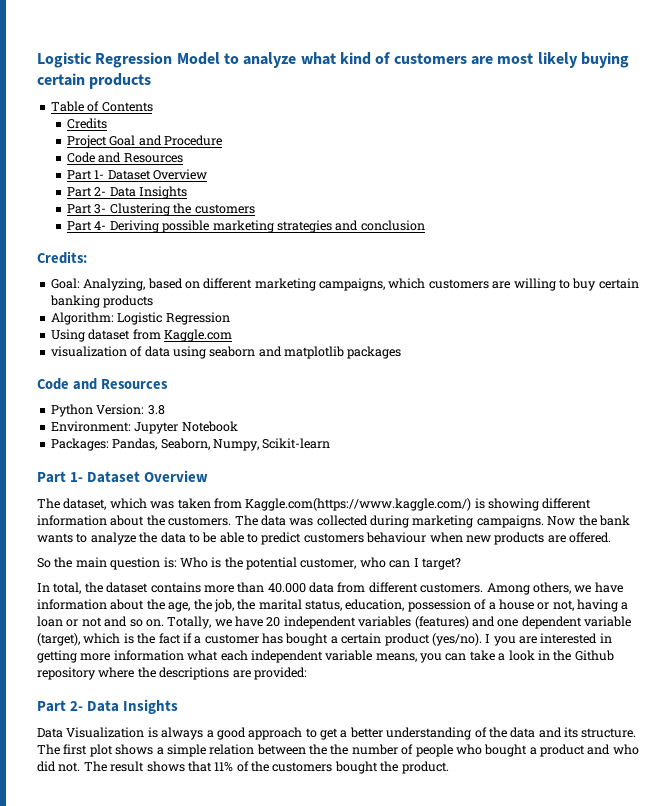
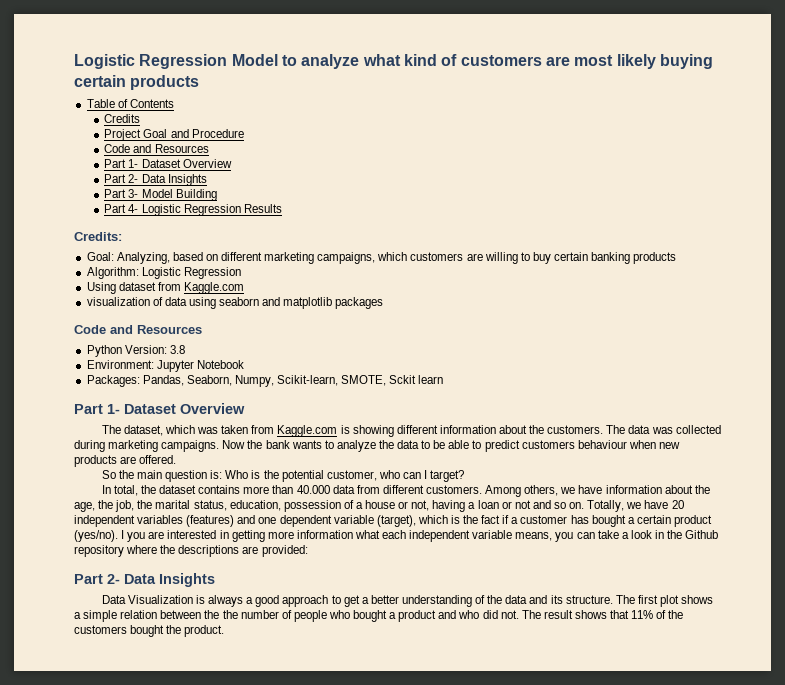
[109,203,255,216] Clustering the customers -> [141,189,217,201] Model Building
[109,220,425,233] Deriving possible marketing strategies and conclusion -> [141,204,282,216] Logistic Regression Results
[262,438,331,449] Scikit-learn -> [277,375,444,386] Scikit-learn, SMOTE, Sckit learn
[245,498,472,511] Kaggle.com(https://www.kaggle.com/) -> [277,425,338,437] Kaggle.com

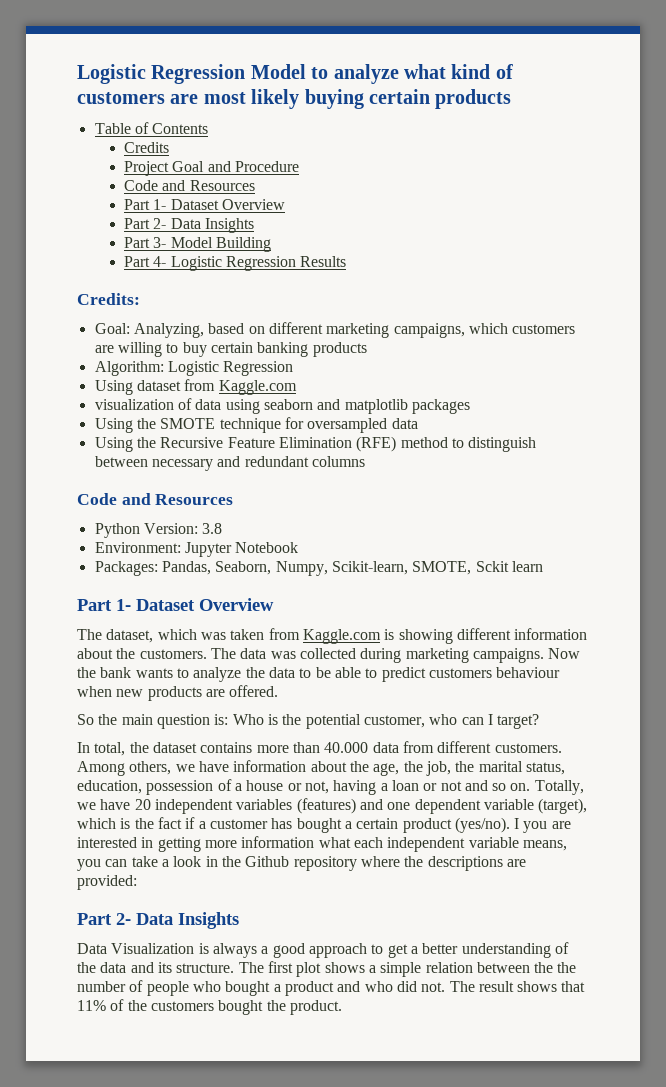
(384, 303) none -> [94,417,418,433] [94,436,537,452] [94,456,365,471] // Using the SMOTE technique for oversampled data // Using the Recursive Feature Elimination (RFE) method to distinguish between necessary and redundant columns

